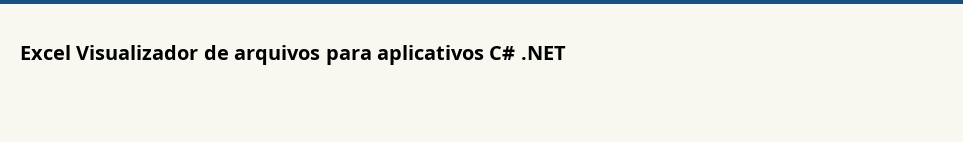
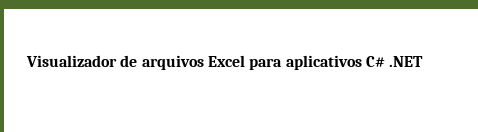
[20,45,71,60] Excel -> (26, 61) none
(321, 55) none -> [207,55,245,67] Excel

